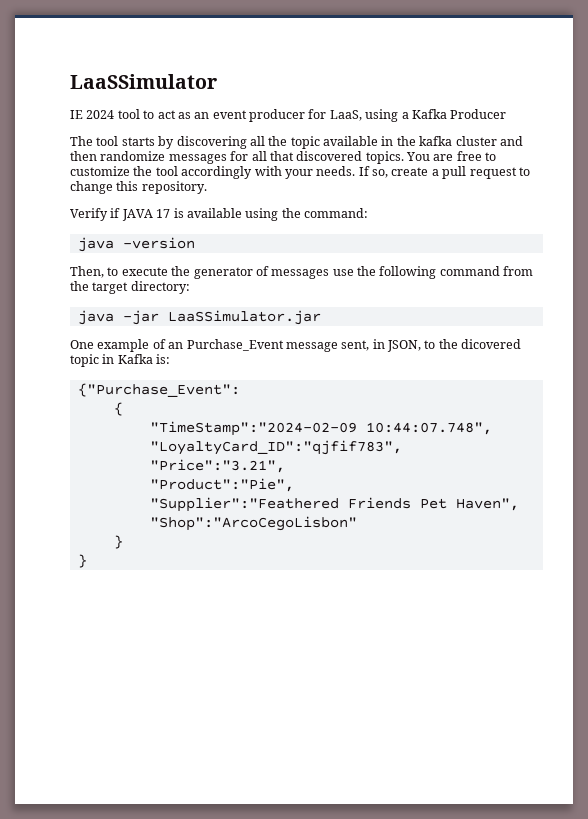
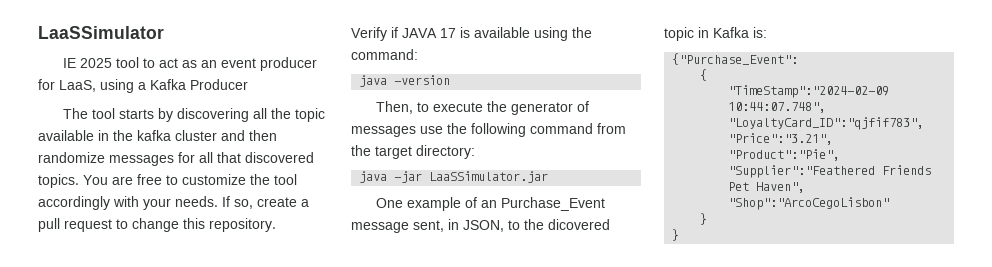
[86,110,115,119] 2024 -> [80,58,113,68] 2025

